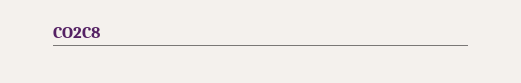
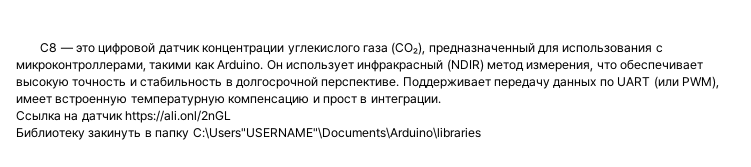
[53,27,100,38] CO2C8 -> [40,42,663,55] [16,59,704,72] [16,76,719,89] [16,96,441,106] [16,110,232,123] [16,127,481,140] C8 — это цифровой датчик концентрации углекислого газа (CO₂), предназначенный для использования с микроконтроллерами, такими как Arduino. Он использует инфракрасный (NDIR) метод измерения, что обеспечивает высокую точность и стабильность в долгосрочной перспективе. Поддерживает передачу данных по UART (или PWM), имеет встроенную температурную компенсацию и прост в интеграции. // Ссылка на датчик https://ali.onl/2nGL // Библиотеку закинуть в папку C:\Users"USERNAME"\Documents\Arduino\libraries

